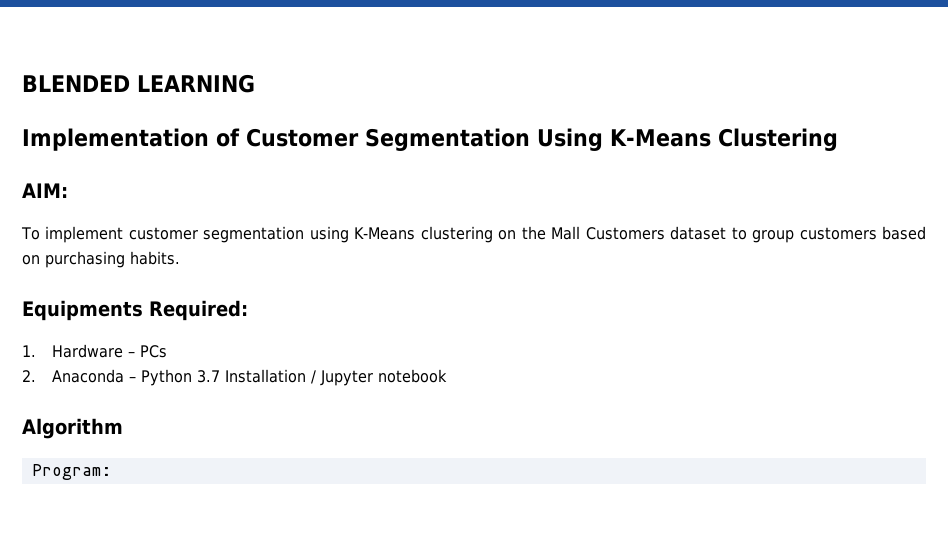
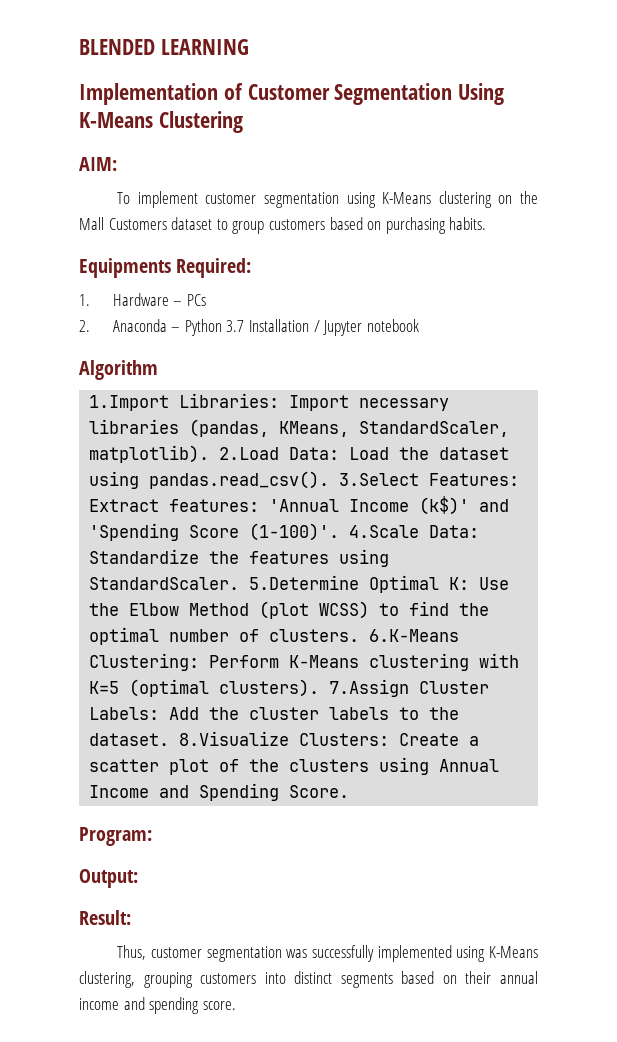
[31,464,111,480] Program: -> [89,393,450,411] [89,419,510,437] [89,445,510,463] [89,471,520,489] [89,496,510,515] [89,523,480,541] [89,549,390,567] [89,575,510,593] [89,601,490,619] [89,627,460,645] [89,653,520,671] [89,679,490,697] [89,707,460,720] [89,731,480,746] [89,757,500,775] [89,783,350,801] [79,827,152,846] [79,869,138,888] [79,910,131,925] [117,945,538,962] [79,971,538,988] [79,997,236,1014] 1.Import Libraries: Import necessary libraries (pandas, KMeans, StandardScaler, matplotlib). 2.Load Data: Load the dataset using pandas.read_csv(). 3.Select Features: Extract features: 'Annual Income (k$)' and 'Spending Score (1-100)'. 4.Scale Data: Standardize the features using StandardScaler. 5.Determine Optimal K: Use the Elbow Method (plot WCSS) to find the optimal number of clusters. 6.K-Means Clustering: Perform K-Means clustering with K=5 (optimal clusters). 7.Assign Cluster Labels: Add the cluster labels to the dataset. 8.Visualize Clusters: Create a scatter plot of the clusters using Annual Income and Spending Score. // Program: // Output: // Result: // Thus, customer segmentation was successfully implemented using K-Means clustering, grouping customers into distinct segments based on their annual income and spending score.

